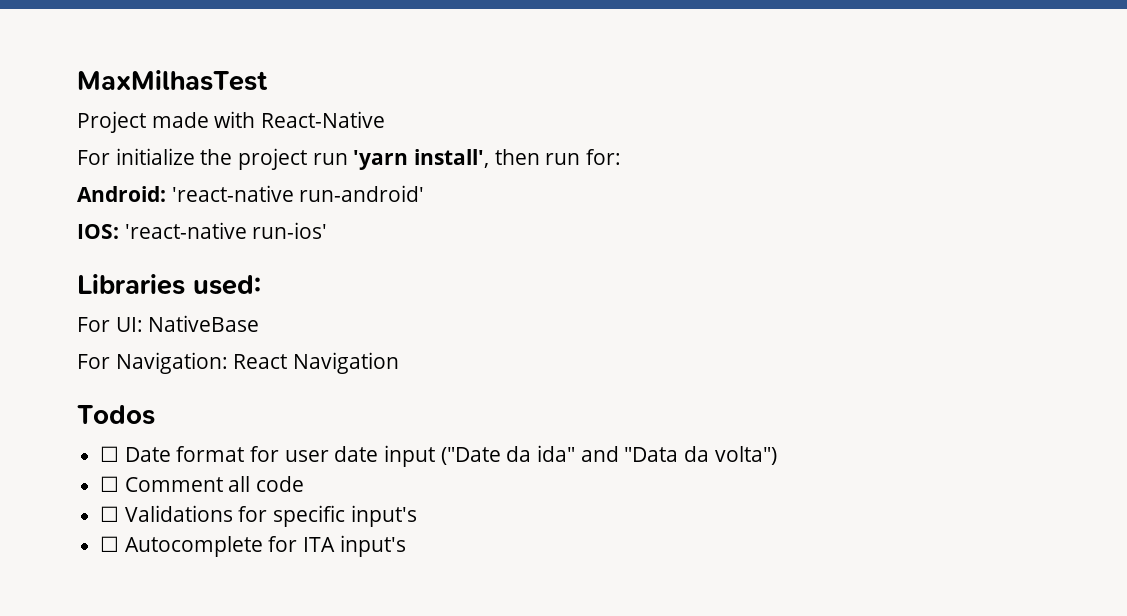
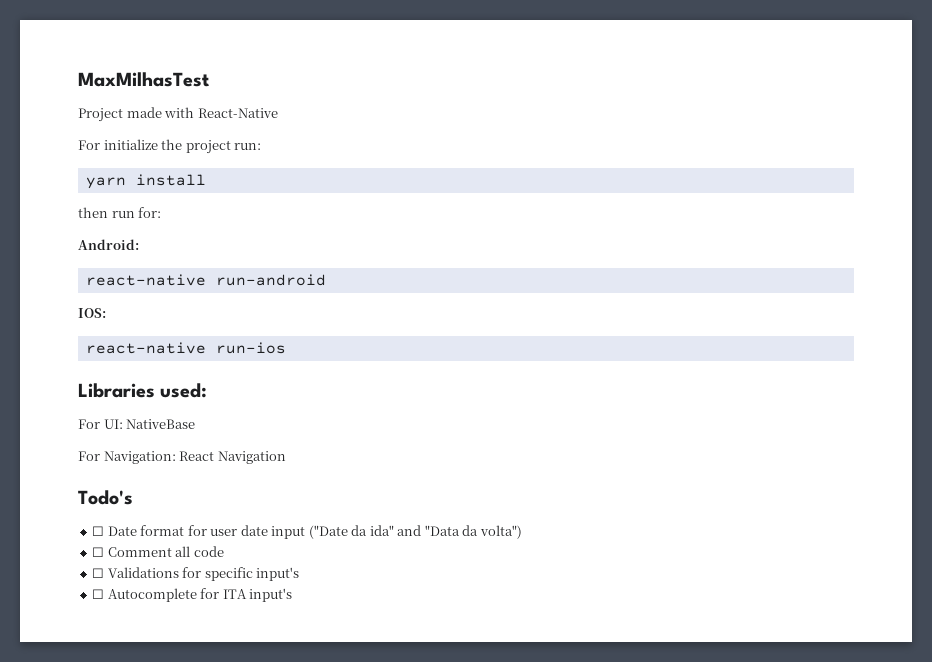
[312,149,490,170] run 'yarn install', -> [234,143,262,150] [85,174,206,189] run: // yarn install //
[171,185,425,202] 'react-native run-android' -> [85,274,326,286] // react-native run-android
[124,222,328,239] 'react-native run-ios' -> [85,342,286,354] // react-native run-ios
[77,405,155,425] Todos -> [78,490,133,505] Todo's

